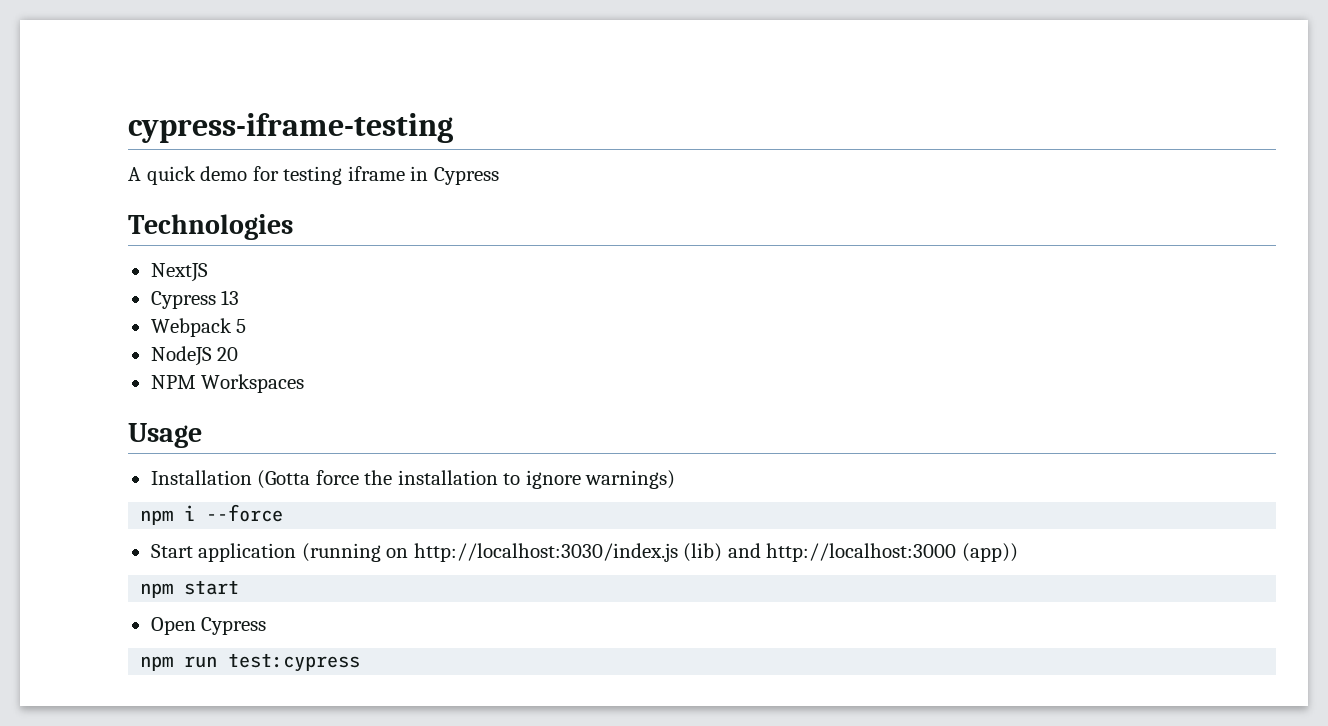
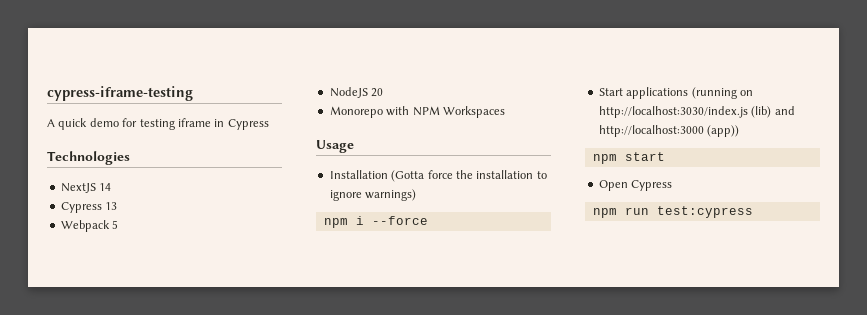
(208, 272) none -> [99,183,112,191] 14
(239, 354) none -> [329,106,410,118] Monorepo with
[198,543,297,562] application -> [626,87,689,99] applications

